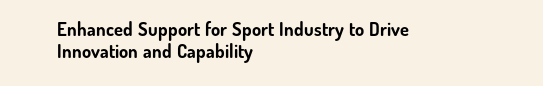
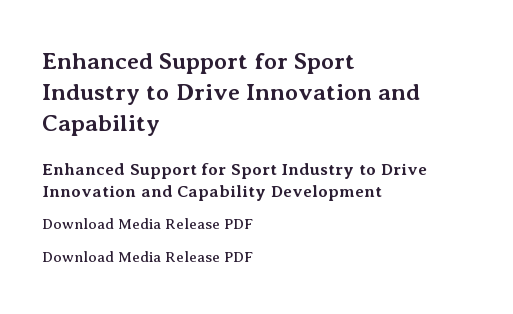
(253, 53) none -> [42,163,427,179] [42,185,382,201] [42,218,254,229] [42,251,254,262] // Enhanced Support for Sport Industry to Drive Innovation and Capability Development // Download Media Release PDF // Download Media Release PDF

